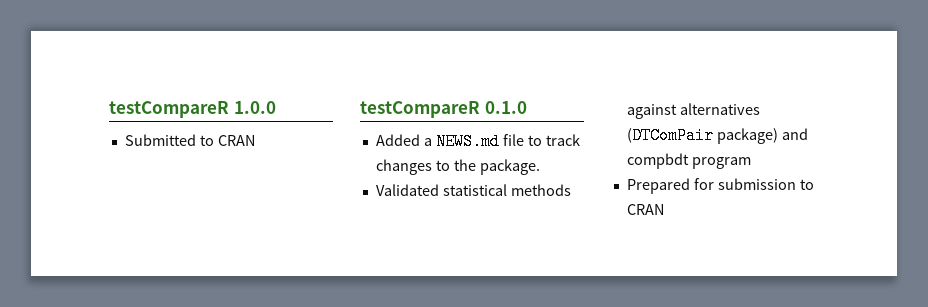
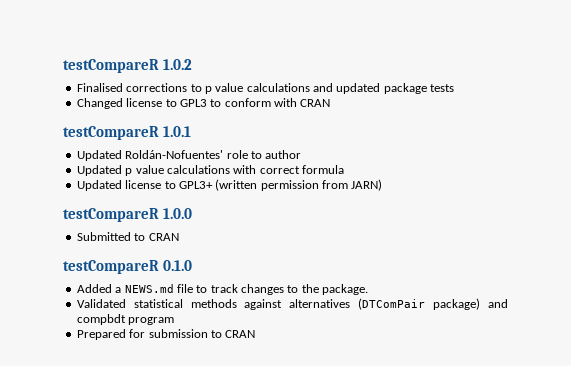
[109,101,229,118] testCompareR -> [63,59,193,73] [76,83,455,94] [76,98,331,109] [63,126,192,140] [76,150,302,161] [76,165,344,176] [76,179,383,191] [63,208,159,222] testCompareR 1.0.2 // Finalised corrections to p value calculations and updated package tests // Changed license to GPL3 to conform with CRAN // testCompareR 1.0.1 // Updated Roldán-Nofuentes' role to author // Updated p value calculations with correct formula // Updated license to GPL3+ (written permission from JARN) // testCompareR

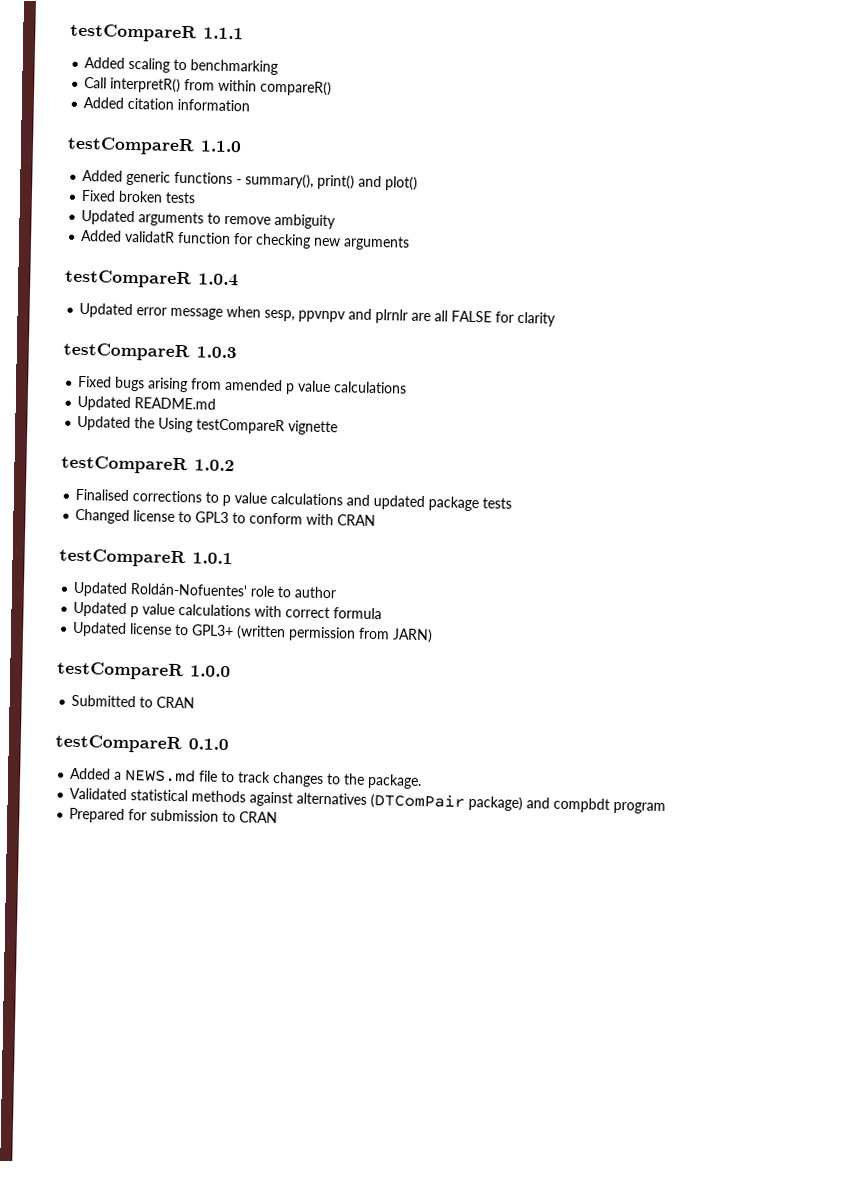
[63,59,159,73] testCompareR -> [70,23,244,43] [84,57,279,75] [84,76,333,97] [83,96,251,112] [67,136,242,156] [82,169,419,191] [81,189,197,204] [81,209,337,230] [81,229,411,251] [65,269,239,289] [79,302,557,327] [63,342,237,362] [78,375,408,395] [77,395,217,412] [77,415,339,436] [61,455,188,475] testCompareR 1.1.1 // Added scaling to benchmarking // Call interpretR() from within compareR() // Added citation information // testCompareR 1.1.0 // Added generic functions - summary(), print() and plot() // Fixed broken tests // Updated arguments to remove ambiguity // Added validatR function for checking new arguments // testCompareR 1.0.4 // Updated error message when sesp, ppvnpv and plrnlr are all FALSE for clarity // testCompareR 1.0.3 // Fixed bugs arising from amended p value calculations // Updated README.md // Updated the Using testCompareR vignette // testCompareR

